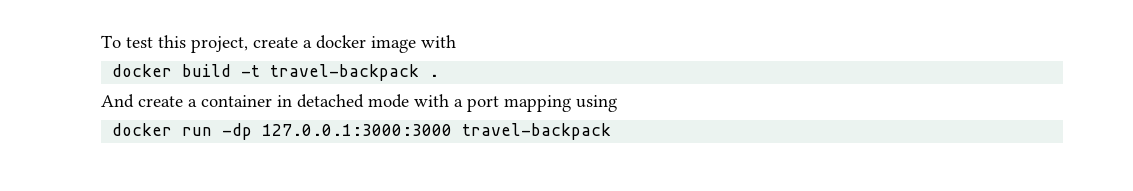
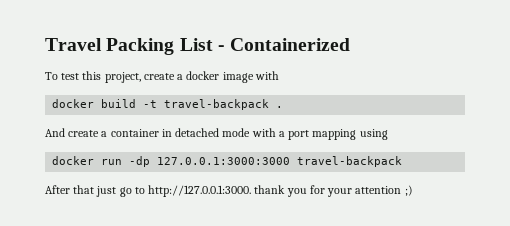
(101, 41) none -> [45,38,351,55] Travel Packing List - Containerized //
(612, 131) none -> [45,185,413,197] // After that just go to http://127.0.0.1:3000. thank you for your attention ;)

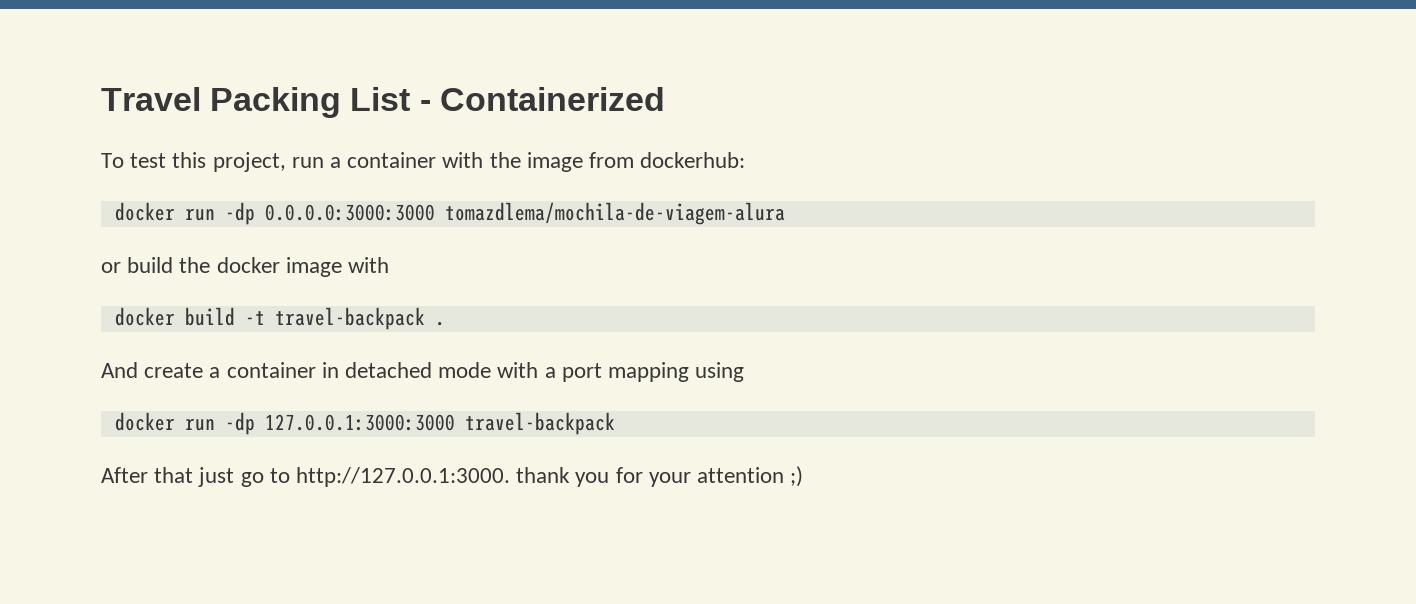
[143,73,184,80] create a -> [291,152,746,172] [114,202,785,225] [101,257,211,273] run a container with the image from dockerhub: // docker run -dp 0.0.0.0:3000:3000 tomazdlema/mochila-de-viagem-alura // or build the

